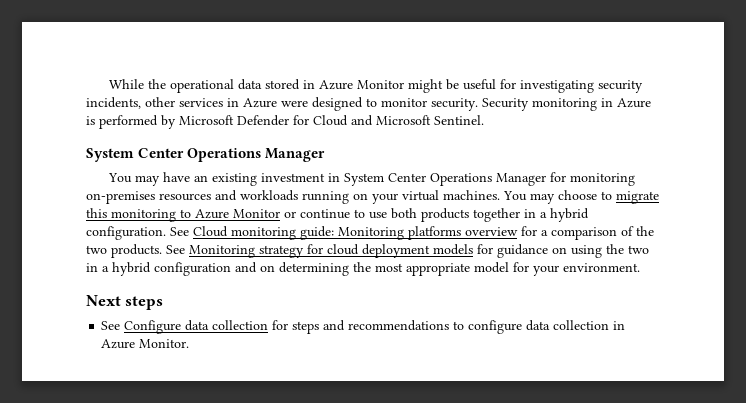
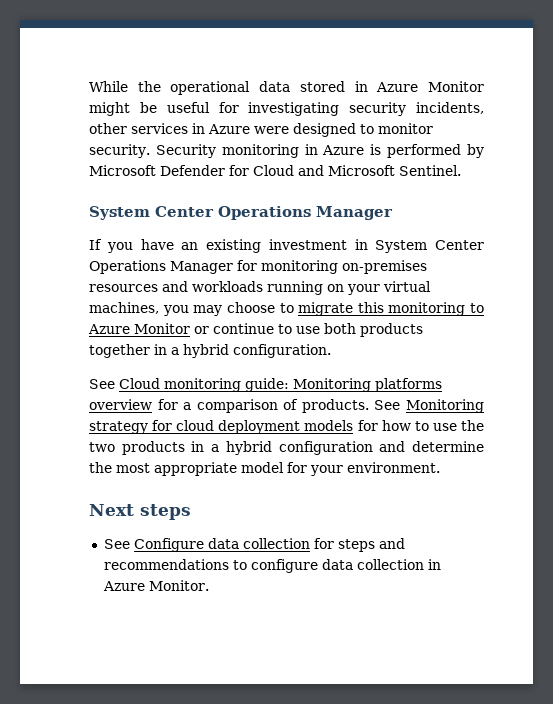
[108,173,161,186] You may -> [89,239,133,253] If you
[443,190,527,201] machines. You -> [89,302,189,316] machines, you
(166, 233) none -> (331, 351) //
[636,226,654,236] [86,245,107,254] the two -> (299, 404) none
[497,244,649,258] guidance on using the two -> [381,420,484,431] [89,441,185,455] how to use the two products
[260,262,349,276] on determining -> [412,441,484,452] determine

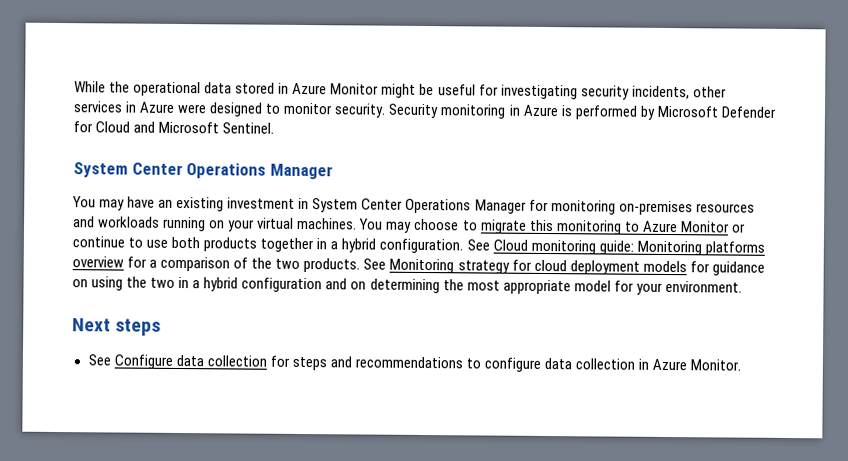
[89,239,133,253] If you -> [72,196,126,211] You may
[89,302,189,316] machines, you -> [297,217,384,230] machines. You
(331, 351) // -> (464, 246) none
(299, 404) none -> [251,257,301,269] the two
[381,420,484,431] [89,441,185,455] how to use the two products -> [711,261,765,276] [72,276,176,291] guidance on using the two
[412,441,484,452] determine -> [350,278,440,294] on determining

